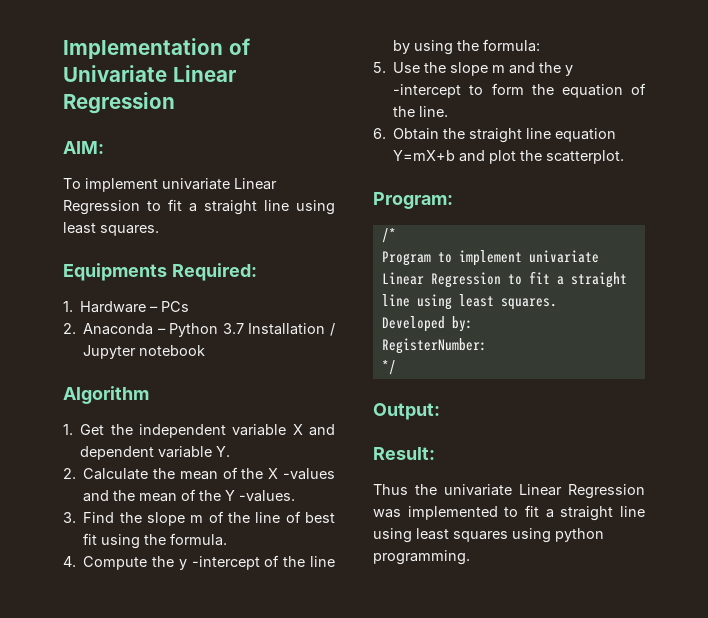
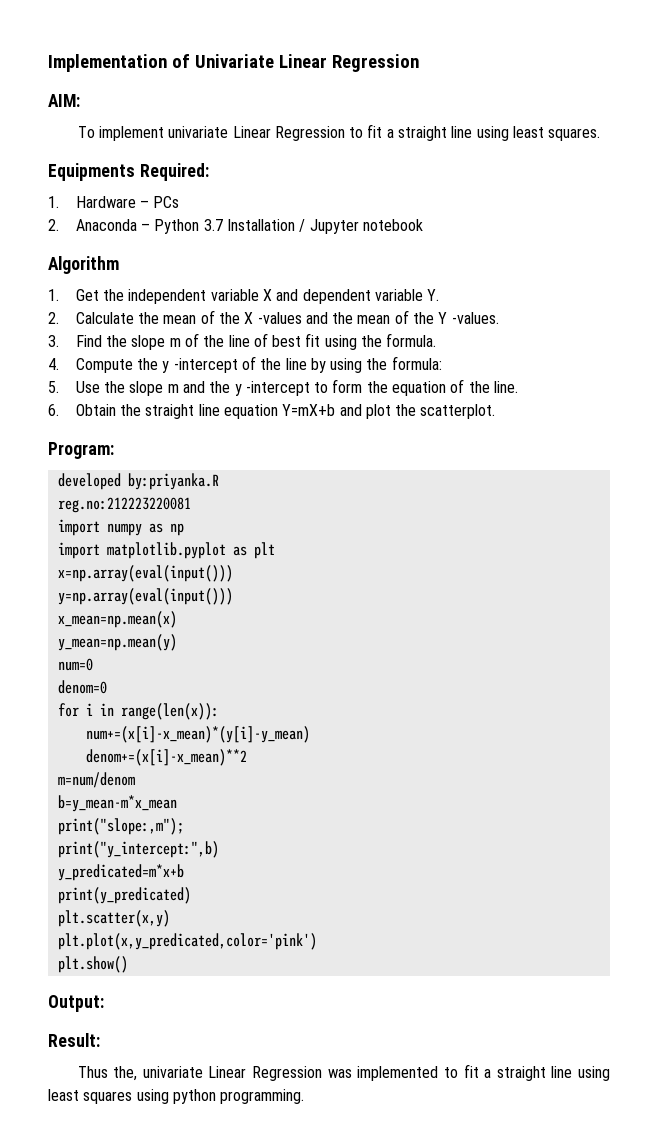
[381,228,396,243] [381,250,599,266] [381,271,627,288] [381,294,557,310] [381,316,473,332] [381,338,487,354] [381,360,396,375] /* // Program to implement univariate Linear Regression to fit a straight line using least squares. // Developed by: // RegisterNumber: // */ -> [57,473,219,490] [57,497,191,513] [57,519,184,536] [57,542,275,559] [57,565,233,582] [57,588,233,605] [57,611,177,628] [57,634,177,651] [57,658,93,671] [57,680,107,694] [57,703,219,720] [85,726,310,743] [85,749,247,766] [57,772,135,788] [57,795,177,812] [57,818,184,835] [57,841,219,858] [57,864,184,881] [57,887,191,904] [57,910,170,927] [57,933,317,950] [57,956,128,973] developed by:priyanka.R // reg.no:212223220081 // import numpy as np // import matplotlib.pyplot as plt // x=np.array(eval(input())) // y=np.array(eval(input())) // x_mean=np.mean(x) // y_mean=np.mean(y) // num=0 // denom=0 // for i in range(len(x)): // num+=(x[i]-x_mean)*(y[i]-y_mean) // denom+=(x[i]-x_mean)**2 // m=num/denom // b=y_mean-m*x_mean // print("slope:,m"); // print("y_intercept:",b) // y_predicated=m*x+b // print(y_predicated) // plt.scatter(x,y) // plt.plot(x,y_predicated,color='pink') // plt.show()
[415,484,437,495] the -> [113,1066,138,1081] the,

